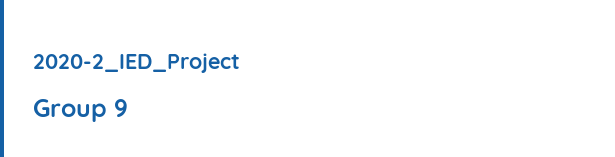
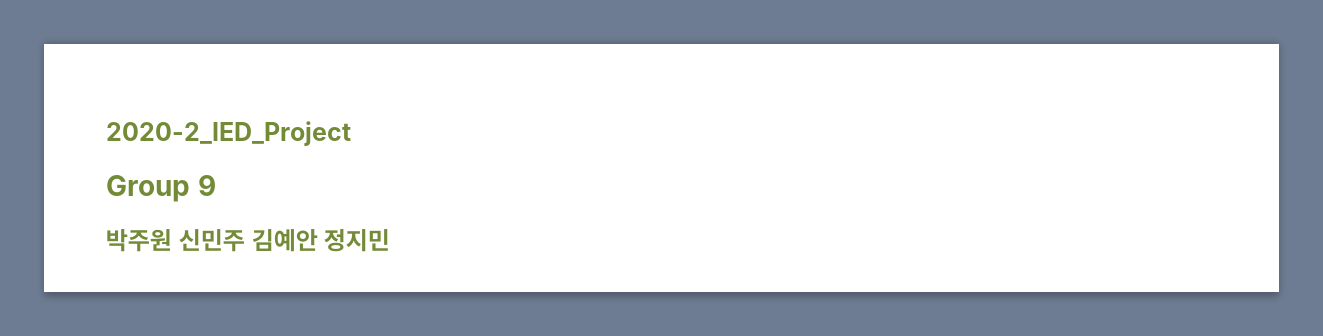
(128, 108) none -> [106,229,391,252] // 박주원 신민주 김예안 정지민

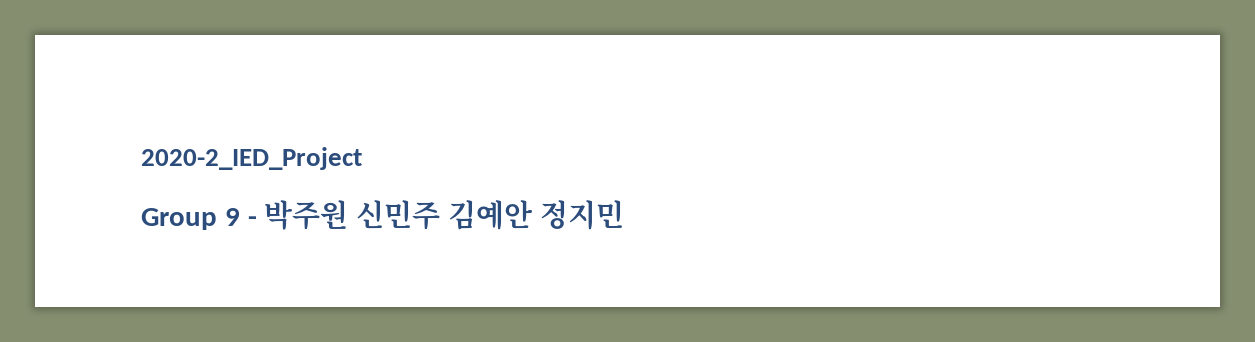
(216, 185) // -> [247,216,257,226] -

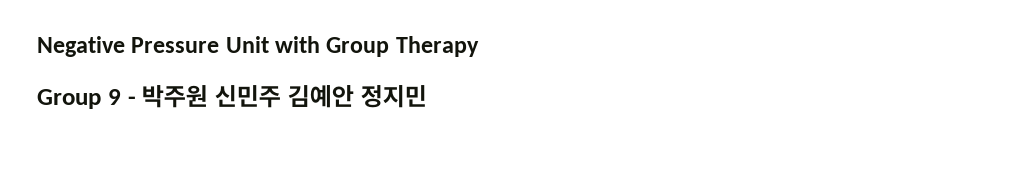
[141,147,362,170] 2020-2_IED_Project -> [37,36,479,57] Negative Pressure Unit with Group Therapy

